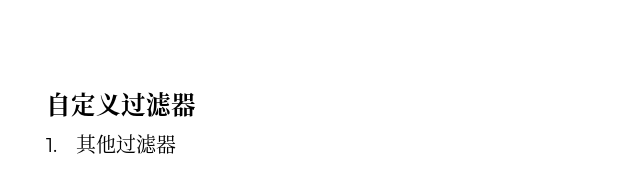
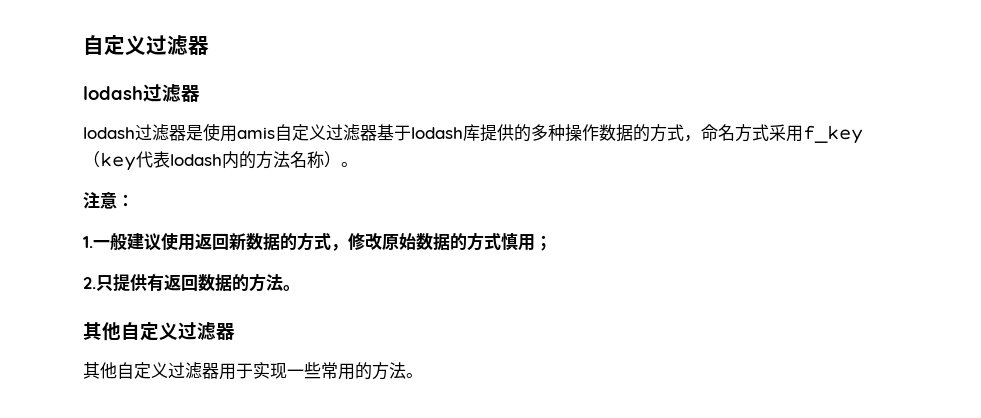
[46,92,196,118] [46,134,176,155] 自定义过滤器 // 1.其他过滤器 -> [83,35,209,56] [83,84,200,103] [83,123,863,144] [83,151,358,171] [83,192,134,209] [83,232,552,251] [83,273,300,292] [83,322,235,341] [83,362,423,380] 自定义过滤器 // lodash过滤器 // lodash过滤器是使用amis自定义过滤器基于lodash库提供的多种操作数据的方式，命名方式采用f_key（key代表lodash内的方法名称）。 // 注意： // 1.一般建议使用返回新数据的方式，修改原始数据的方式慎用； // 2.只提供有返回数据的方法。 // 其他自定义过滤器 // 其他自定义过滤器用于实现一些常用的方法。

